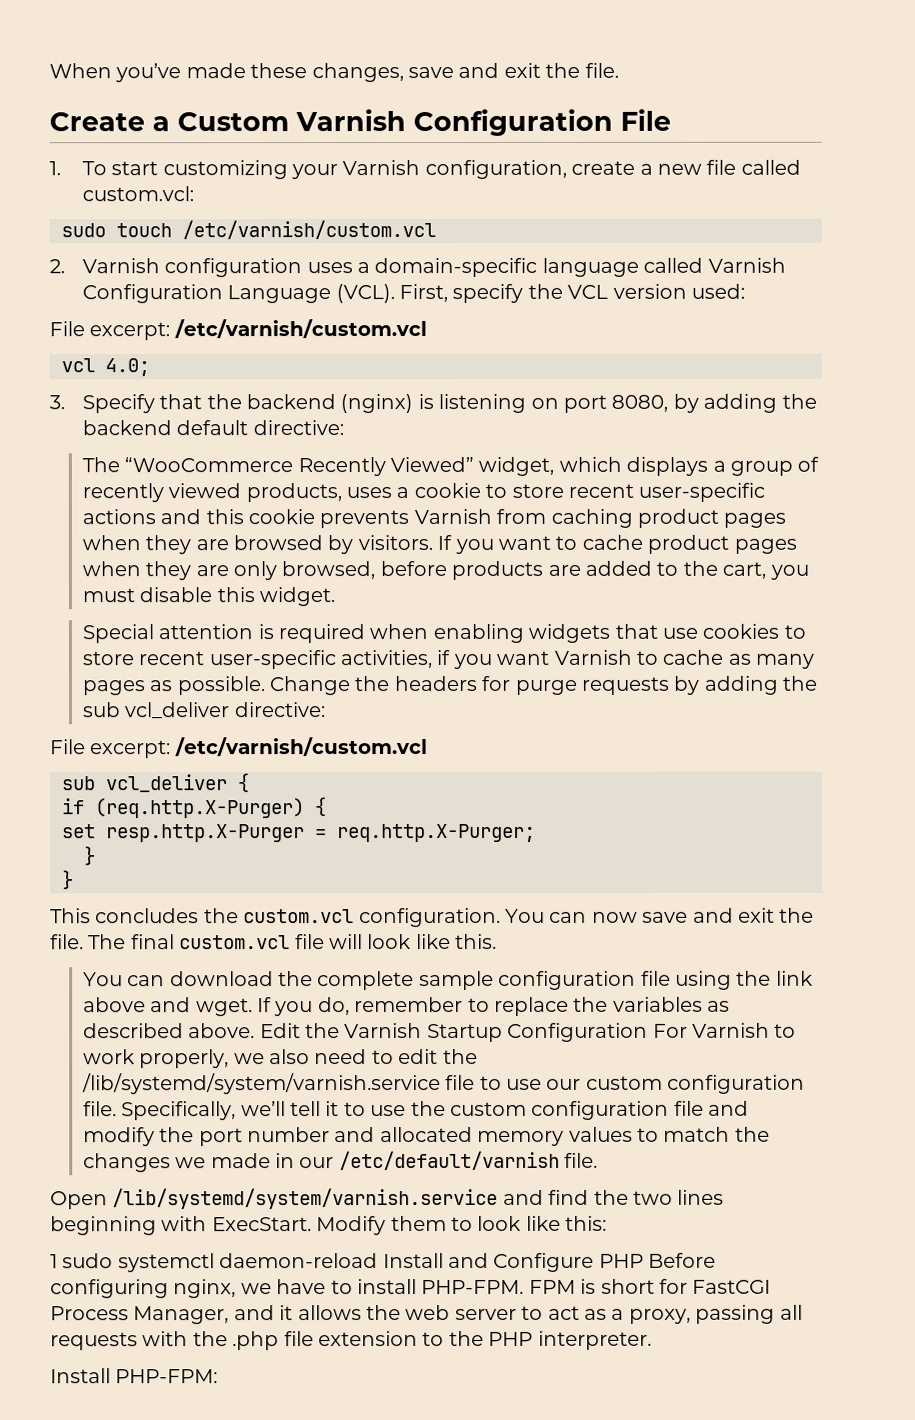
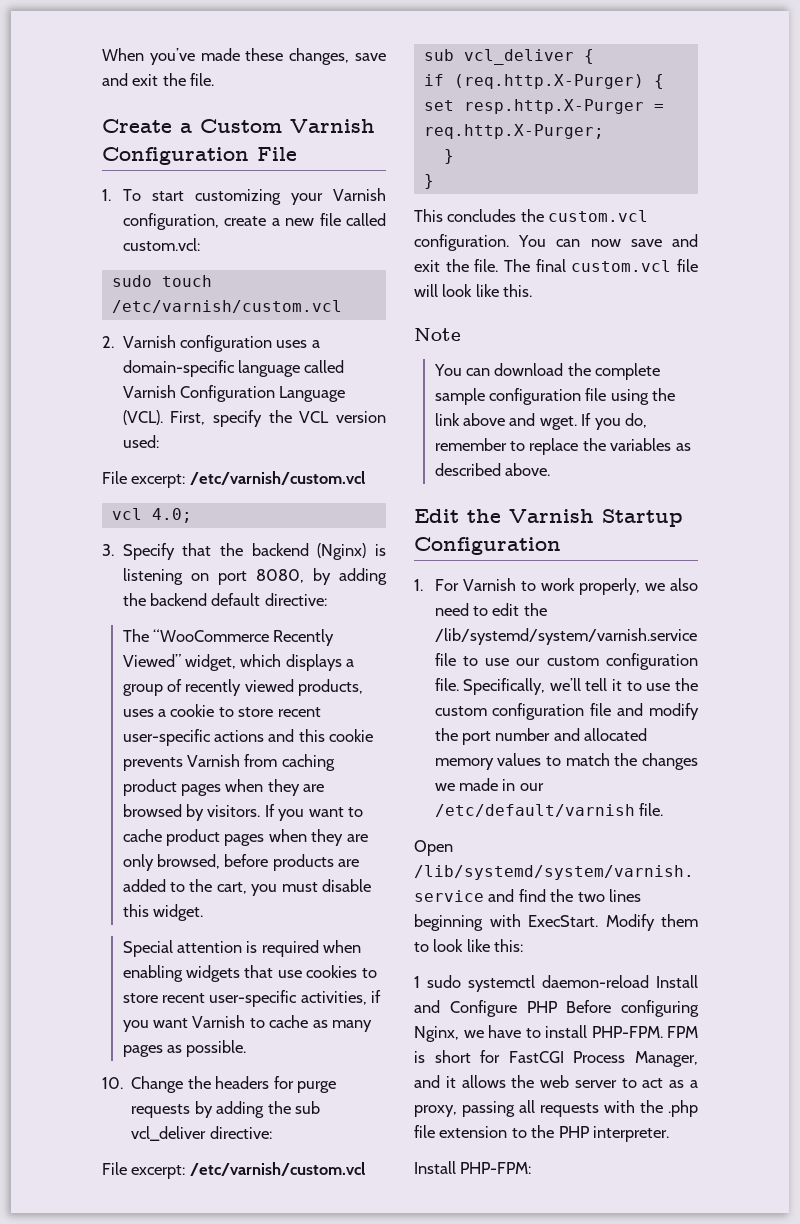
[340,394,414,414] (nginx) -> [317,543,367,560] (Nginx)
(265, 686) none -> [102,1077,123,1089] // 10.
(498, 941) none -> [414,328,461,341] // Note
(256, 1031) none -> (550, 469) //
(649, 1032) none -> [414,579,423,591] // 1.
[173,1279,237,1299] nginx, -> [414,1026,459,1042] Nginx,

